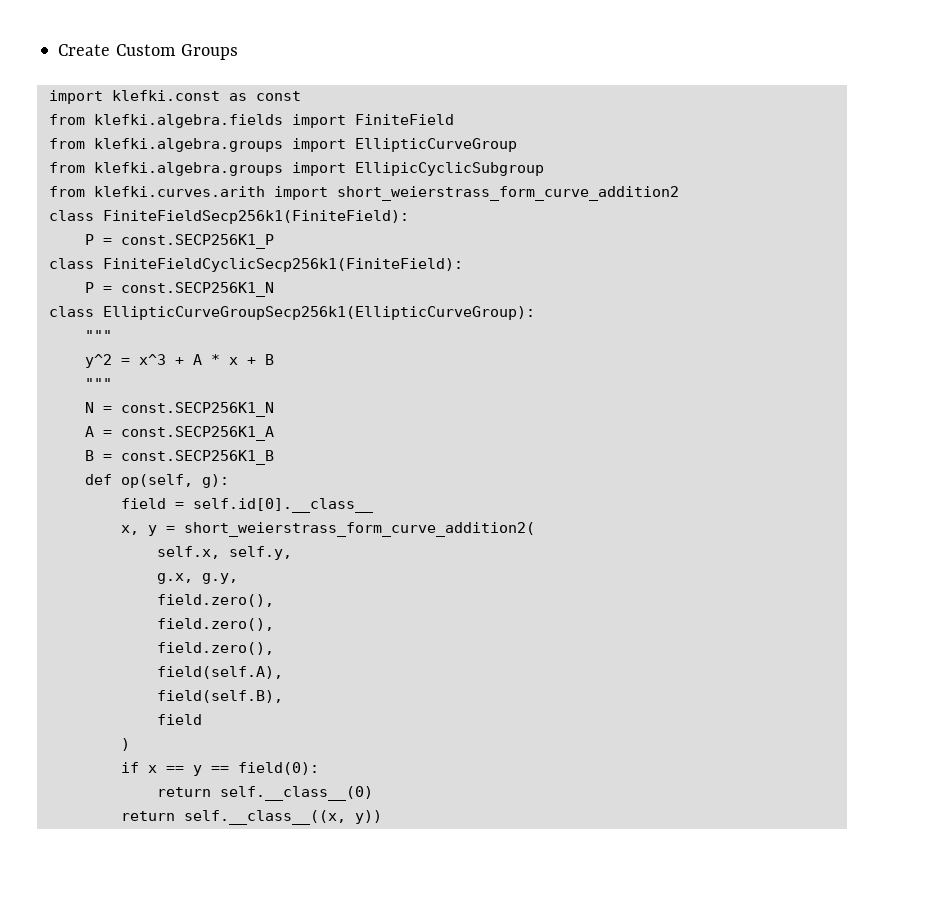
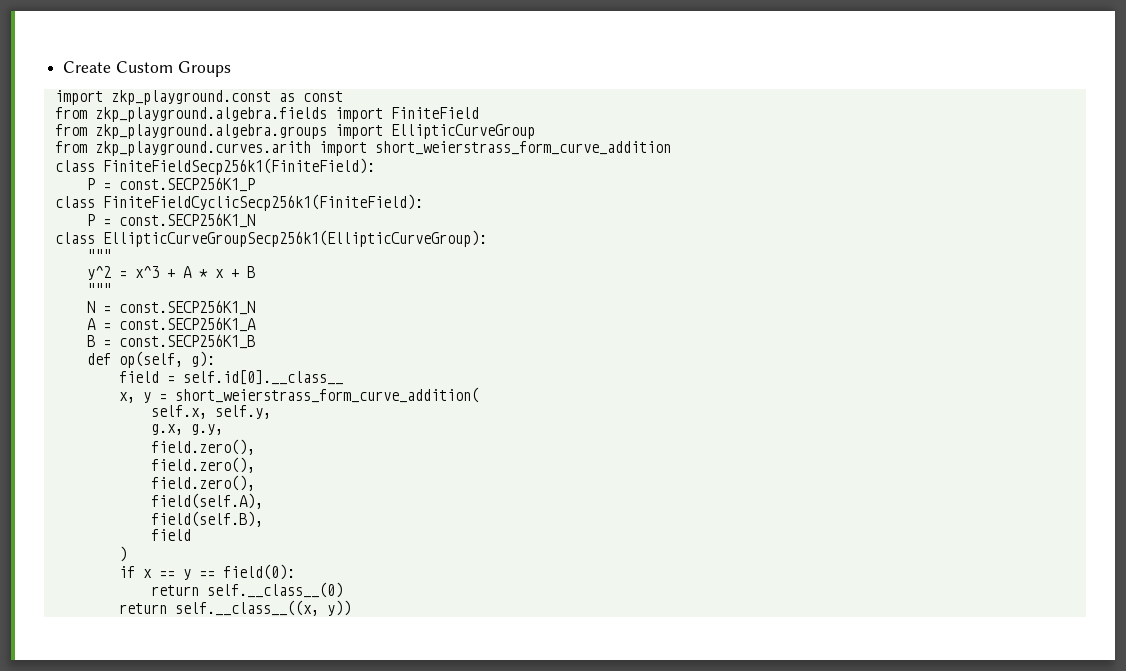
[111,90,220,101] klefki.const -> [110,90,271,105] zkp_playground.const
[93,114,283,128] klefki.algebra.fields -> [94,107,327,122] zkp_playground.algebra.fields
[93,138,283,152] klefki.algebra.groups -> [94,124,327,139] zkp_playground.algebra.groups
[93,162,544,176] [48,186,679,201] klefki.algebra.groups import EllipicCyclicSubgroup // from klefki.curves.arith import short_weierstrass_form_curve_addition2 -> [94,141,671,156] zkp_playground.curves.arith import short_weierstrass_form_curve_addition
[183,522,535,537] short_weierstrass_form_curve_addition2( -> [174,387,479,403] short_weierstrass_form_curve_addition(

